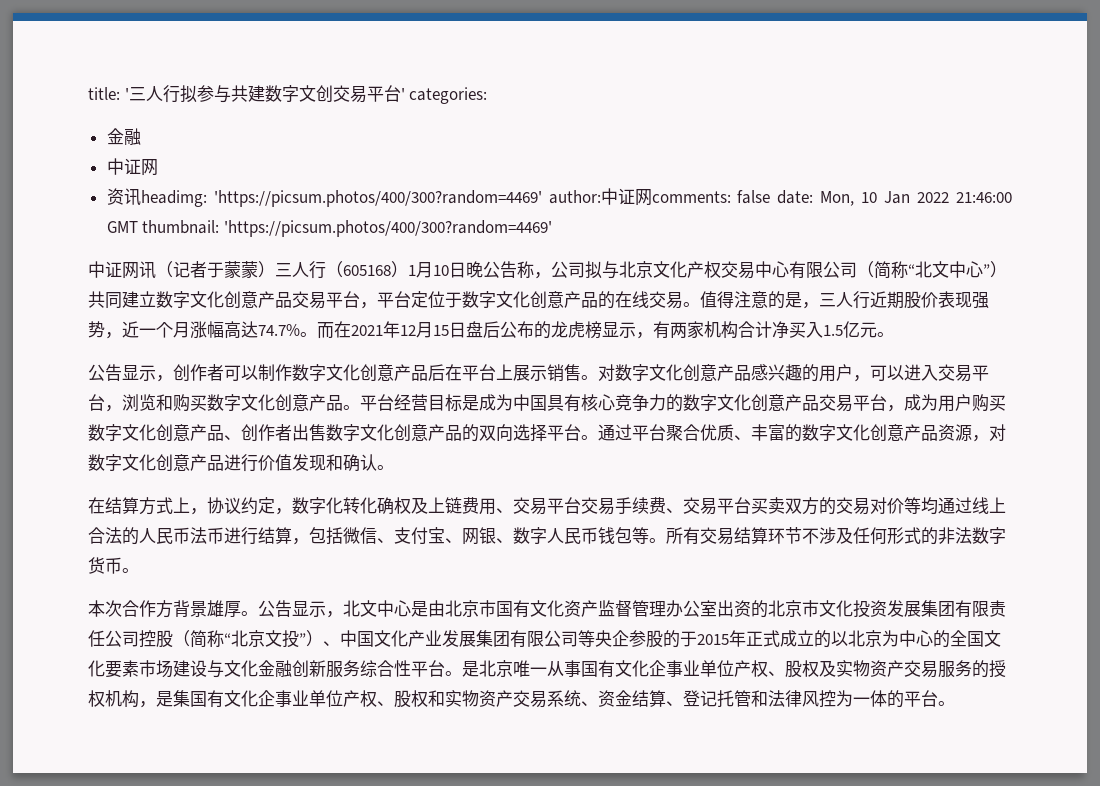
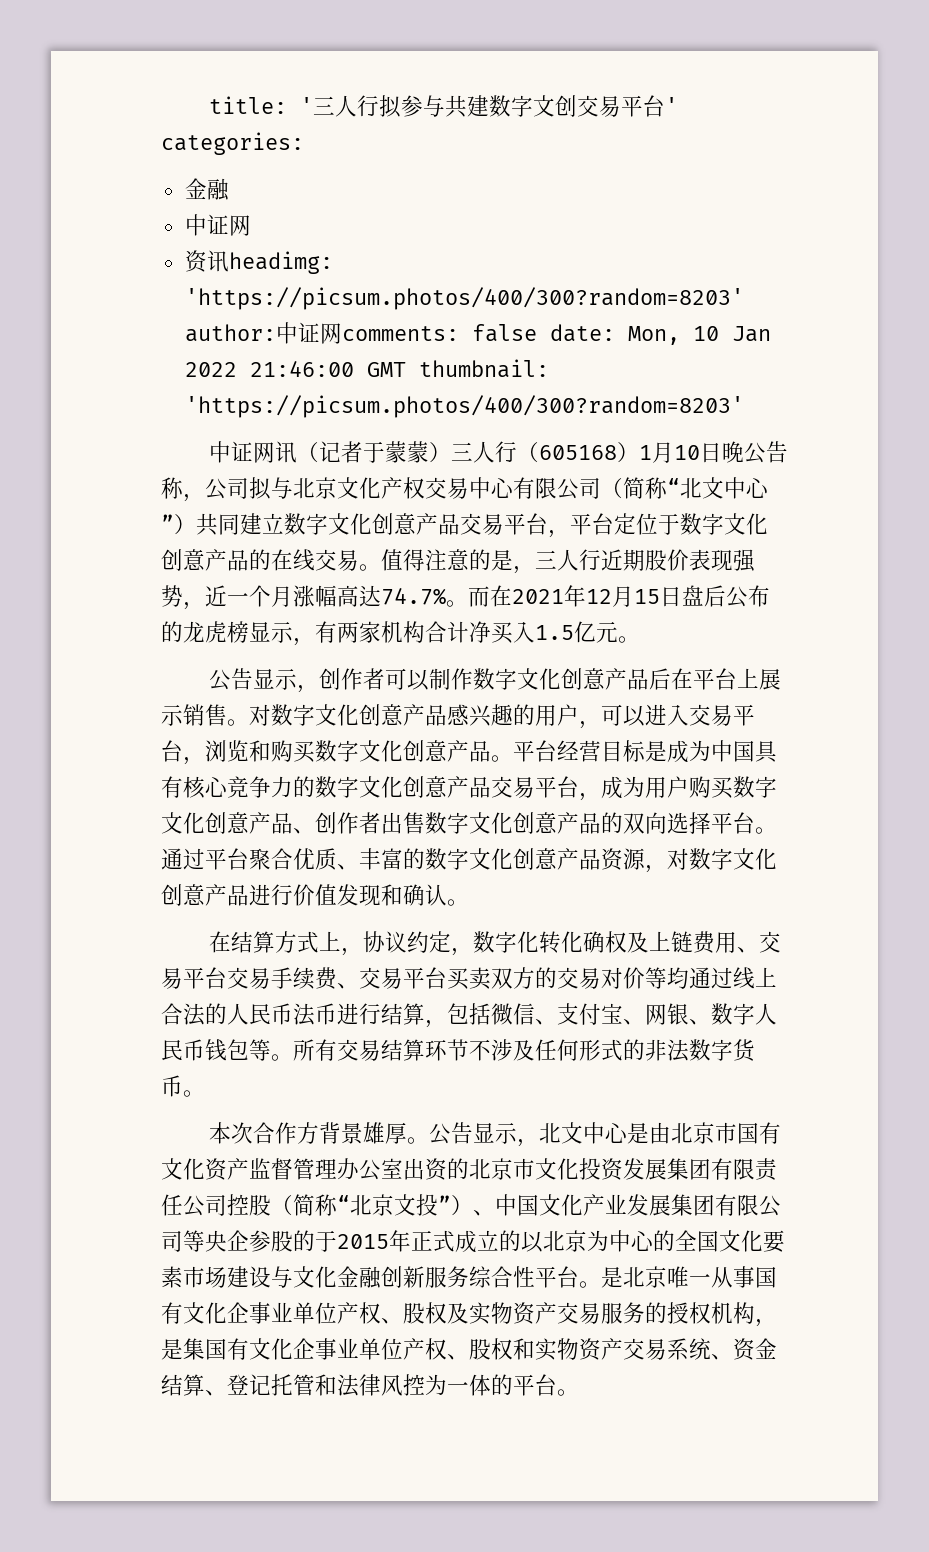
[213,190,542,207] 'https://picsum.photos/400/300?random=4469' -> [184,287,744,310] 'https://picsum.photos/400/300?random=8203'
[223,220,552,237] 'https://picsum.photos/400/300?random=4469' -> [184,395,744,418] 'https://picsum.photos/400/300?random=8203'

